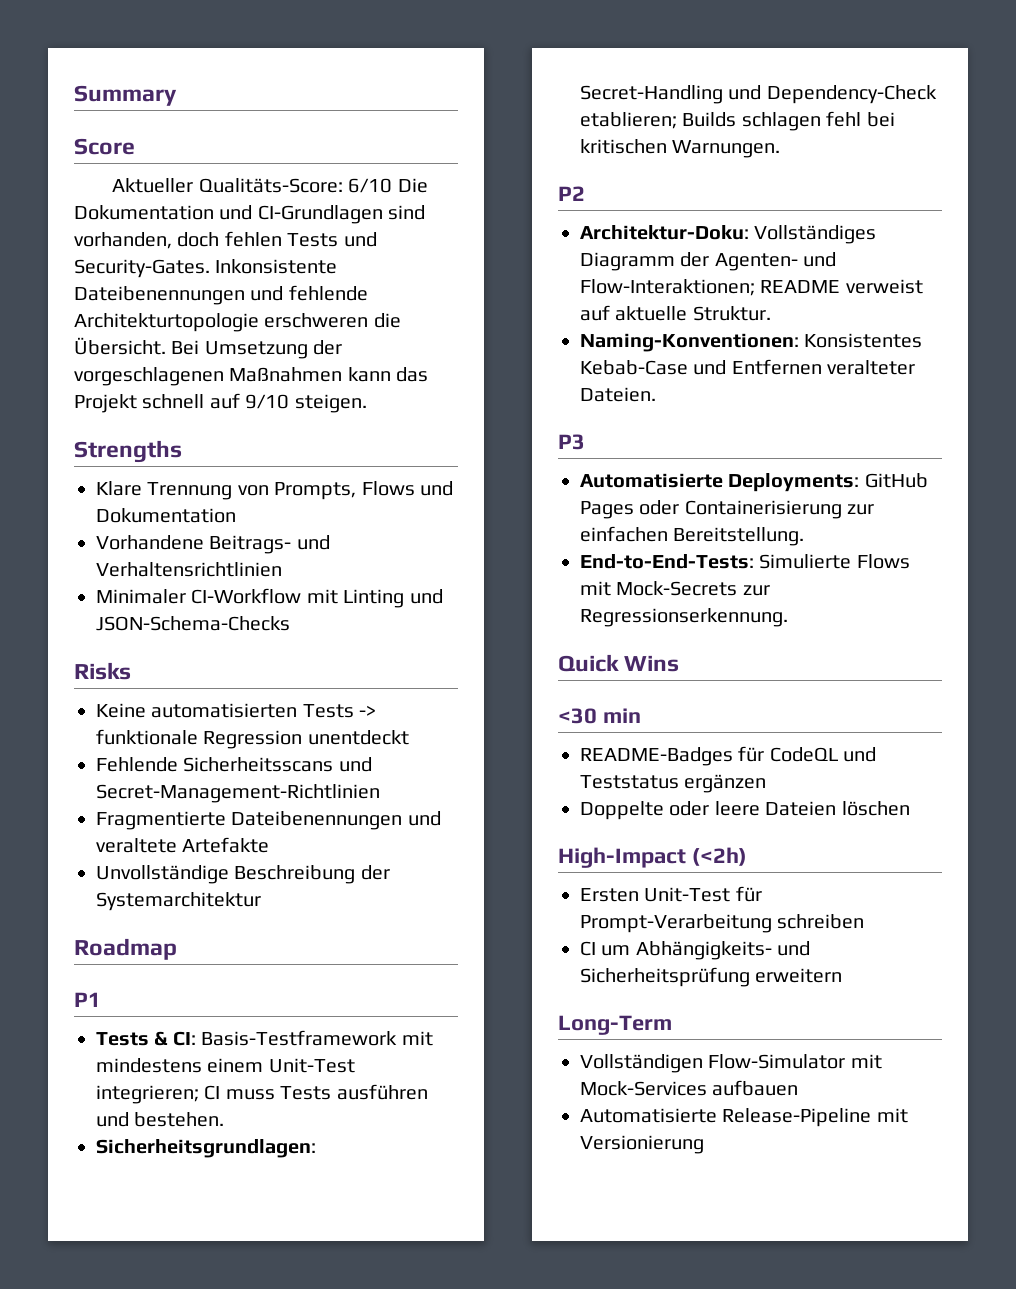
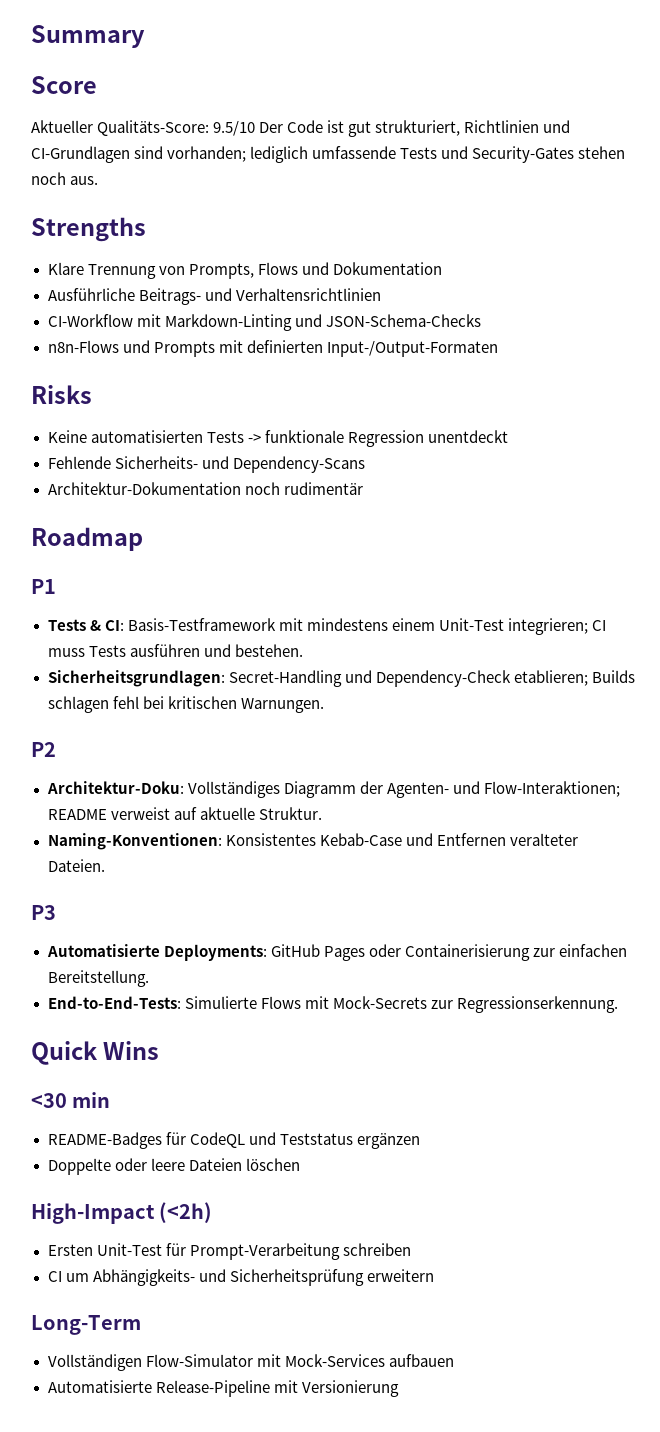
[348,178,428,193] [74,205,426,224] [74,231,377,249] [74,259,338,278] [74,285,368,305] [74,313,401,332] [74,337,343,359] [74,367,429,386] [74,393,367,413] 6/10 Die Dokumentation und CI-Grundlagen sind vorhanden, doch fehlen Tests und Security-Gates. Inkonsistente Dateibenennungen und fehlende Architekturtopologie erschweren die Übersicht. Bei Umsetzung der vorgeschlagenen Maßnahmen kann das Projekt schnell auf 9/10 steigen. -> [213,120,571,137] [31,146,626,163] [31,172,99,185] 9.5/10 Der Code ist gut strukturiert, Richtlinien und CI-Grundlagen sind vorhanden; lediglich umfassende Tests und Security-Gates stehen noch aus.
[96,535,204,550] Vorhandene -> [47,288,135,301] Ausführliche
[96,589,186,604] Minimaler -> (381, 294) none
[343,589,405,608] Linting -> [164,314,292,331] Markdown-Linting
(290, 623) none -> [47,340,498,357] // n8n-Flows und Prompts mit definierten Input-/Output-Formaten
[183,757,372,772] [96,784,380,803] [96,811,441,830] [96,837,270,853] [96,865,390,884] [96,892,261,911] Sicherheitsscans und Secret-Management-Richtlinien // Fragmentierte Dateibenennungen und veraltete Artefakte // Unvollständige Beschreibung der Systemarchitektur -> [114,456,365,473] [47,482,363,495] Sicherheits- und Dependency-Scans // Architektur-Dokumentation noch rudimentär

